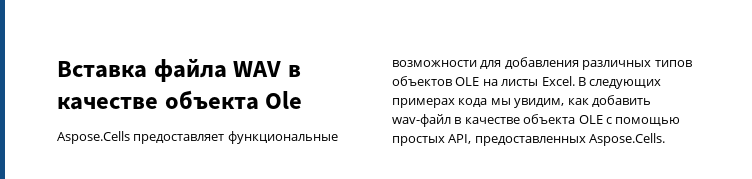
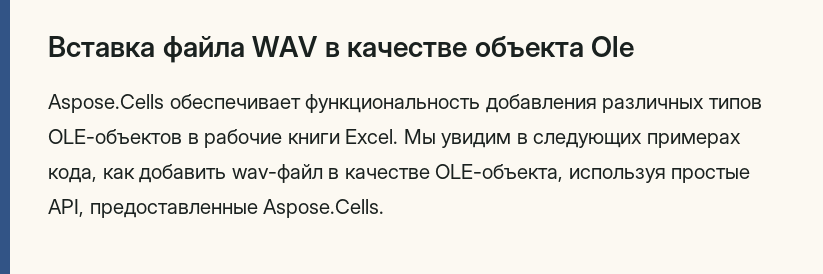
[133,131,338,144] [392,57,692,70] [392,76,662,89] [392,98,565,108] предоставляет функциональные возможности для добавления различных типов объектов OLE на листы Excel. В следующих примерах кода мы увидим, -> [169,94,762,113] [48,129,741,148] [48,168,97,183] обеспечивает функциональность добавления различных типов OLE-объектов в рабочие книги Excel. Мы увидим в следующих примерах кода,
[523,114,681,126] [392,134,586,146] объекта OLE с помощью простых API, предоставленных -> [435,164,751,183] [48,199,258,218] OLE-объекта, используя простые API, предоставленные

